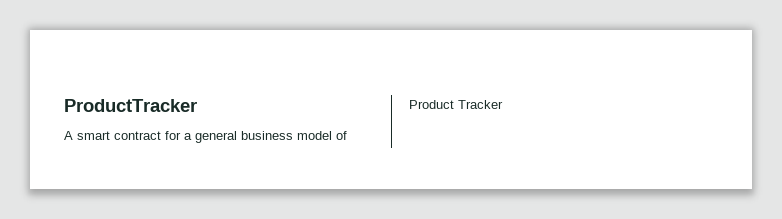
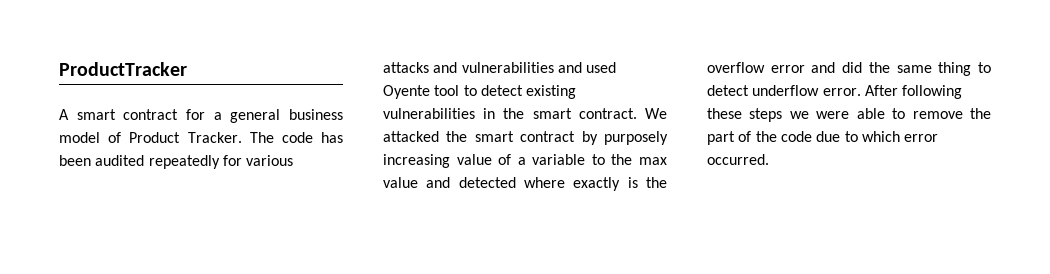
[458,100,503,109] Tracker -> [187,132,343,143] [59,155,294,169] [383,62,617,73] [383,85,577,99] [383,108,667,119] [383,131,668,145] [383,154,667,168] [383,177,667,191] [707,62,991,76] [707,85,963,99] [707,108,991,122] [707,131,939,145] [707,154,769,165] Tracker. The code has been audited repeatedly for various attacks and vulnerabilities and used Oyente tool to detect existing vulnerabilities in the smart contract. We attacked the smart contract by purposely increasing value of a variable to the max value and detected where exactly is the overflow error and did the same thing to detect underflow error. After following these steps we were able to remove the part of the code due to which error occurred.

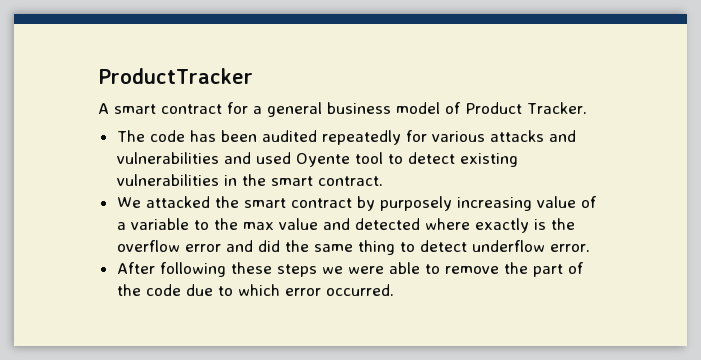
(242, 137) none -> (587, 108) //
(637, 113) none -> (383, 181) //
(861, 92) none -> (590, 248) //

